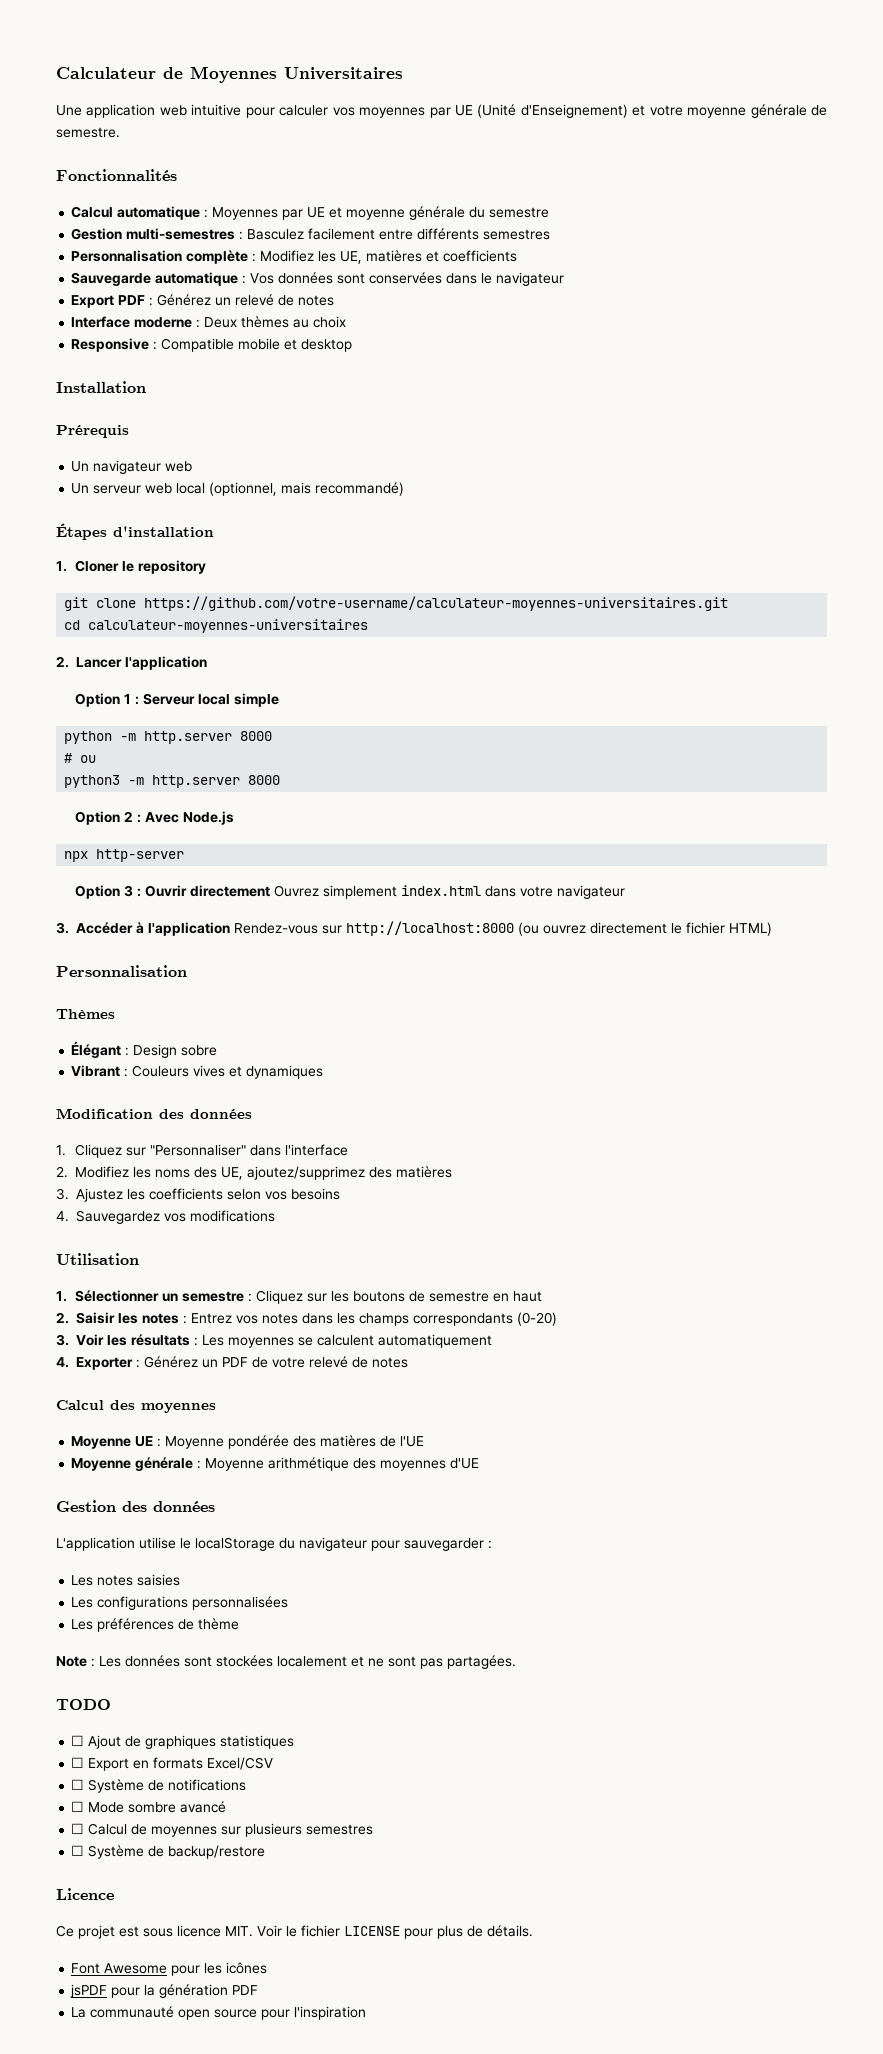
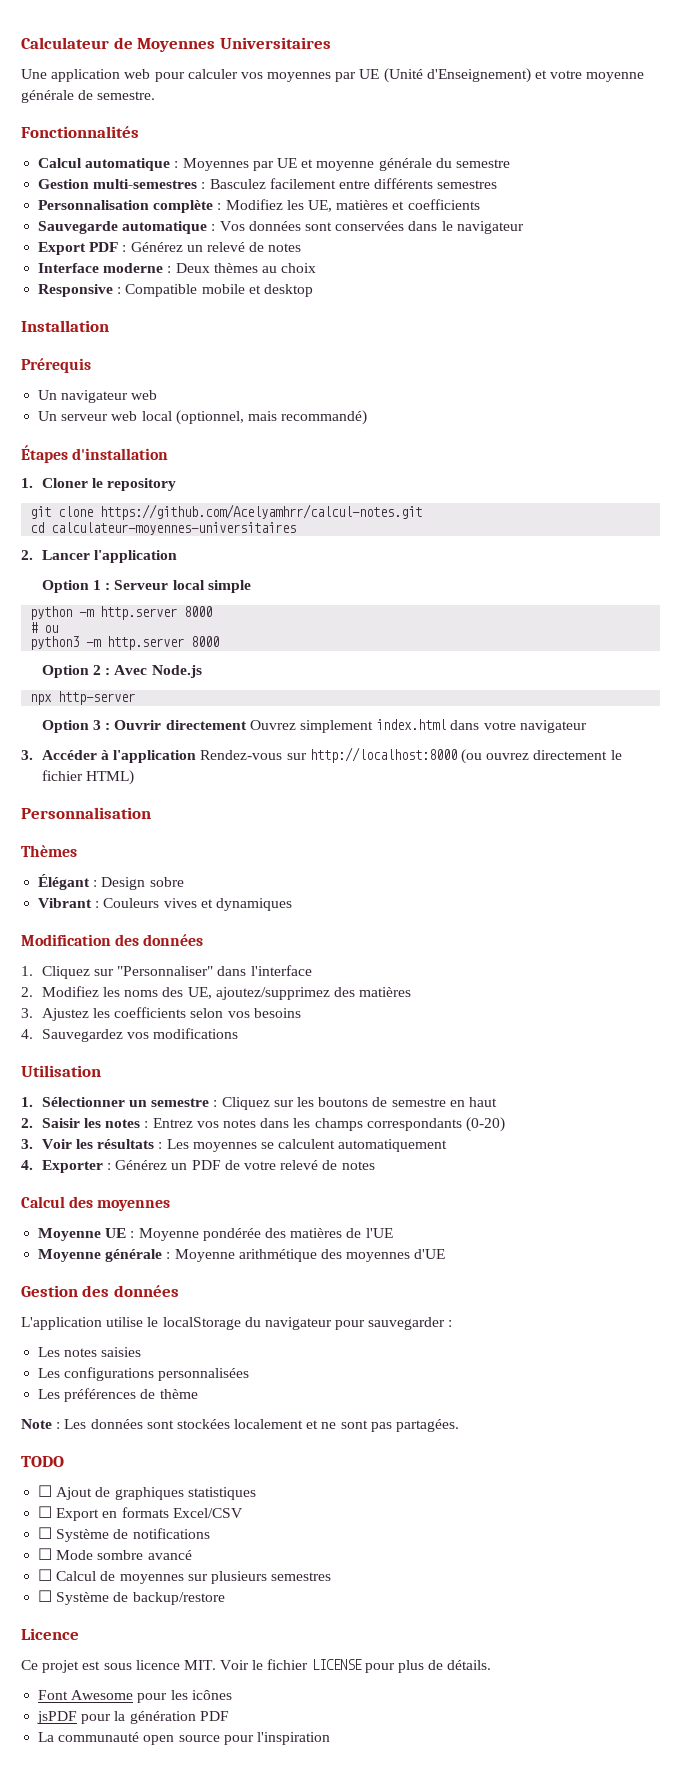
[191,104,242,116] intuitive -> (151, 74) none
[144,596,729,611] https://github.com/votre-username/calculateur-moyennes-universitaires.git -> [100,504,423,520] https://github.com/Acelyamhrr/calcul-notes.git

